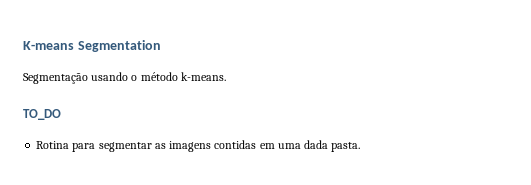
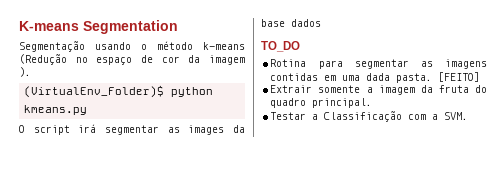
[180,72,226,81] k-means. -> [203,42,245,50] [19,54,245,65] [19,67,31,77] [24,85,214,98] [24,105,88,115] [19,124,245,135] [261,19,321,27] k-means (Redução no espaço de cor da imagem ). // (VirtualEnv_Folder)$ python kmeans.py // O script irá segmentar as images da base dados
(361, 147) none -> [438,72,481,82] [270,85,488,95] [270,98,373,108] [270,111,469,122] [FEITO] // Extrair somente a imagem da fruta do quadro principal. // Testar a Classificação com a SVM.

